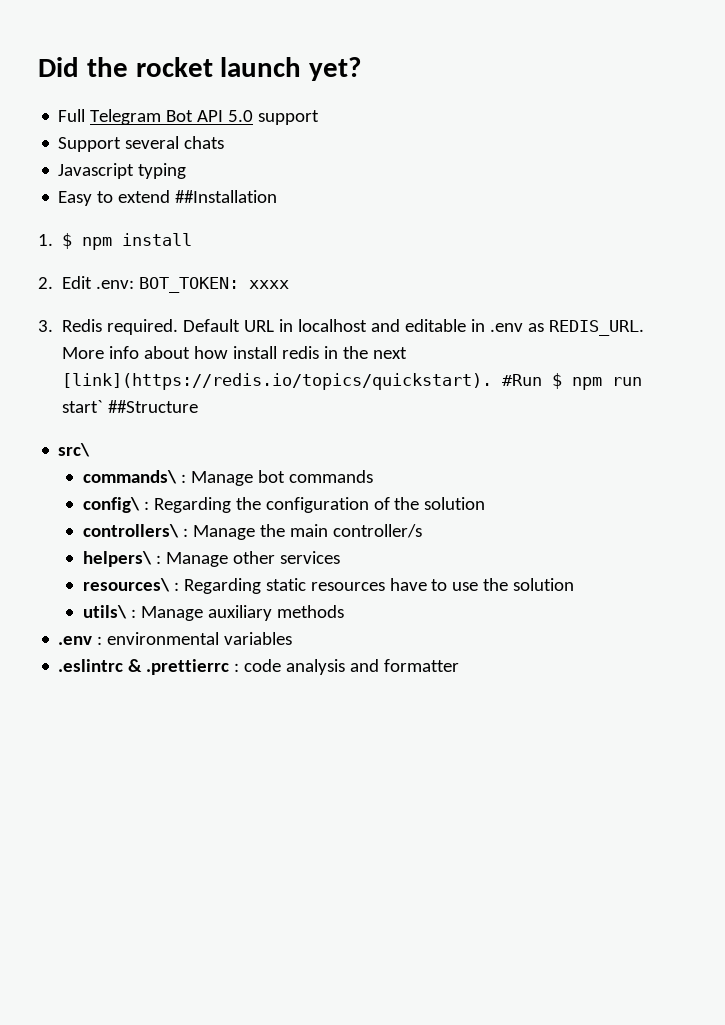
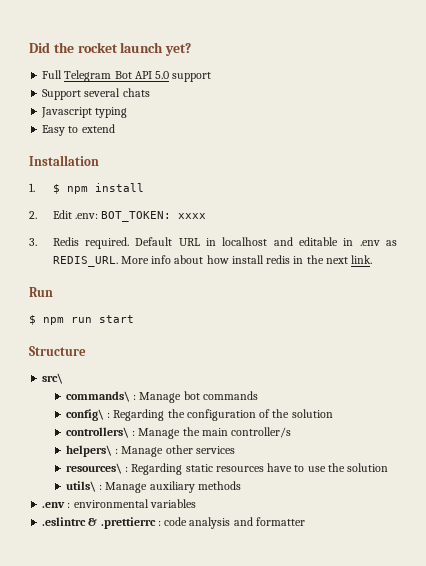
[175,190,278,203] ##Installation -> [29,155,99,166] // Installation
[62,373,543,390] [link](https://redis.io/topics/quickstart). #Run -> [351,255,373,264] [29,287,53,297] link. // Run //
[62,400,199,413] start` ##Structure -> [99,315,134,323] [29,346,86,356] start // Structure

